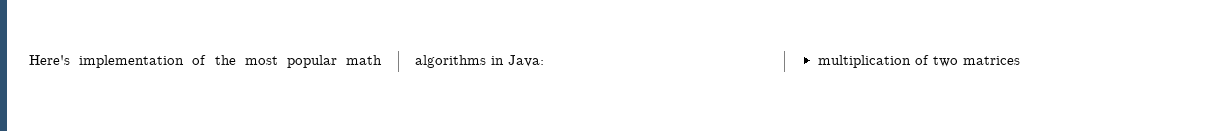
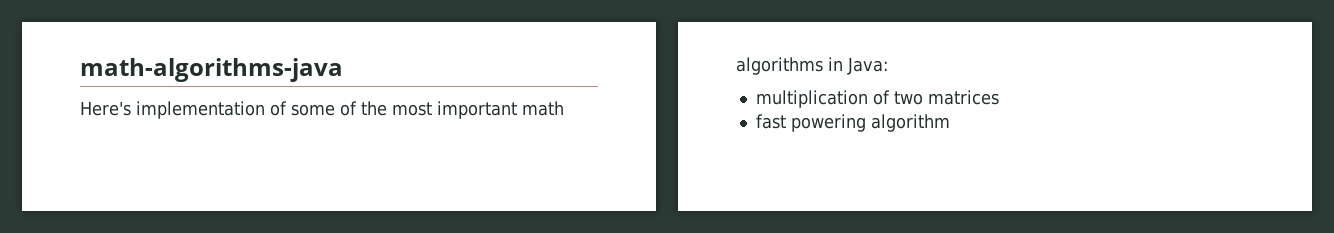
(29, 60) none -> [80,58,343,82] math-algorithms-java //
(207, 60) none -> [291,101,357,116] some of
[286,55,337,68] popular -> [437,101,517,119] important
(1020, 60) none -> [755,114,950,132] // fast powering algorithm

